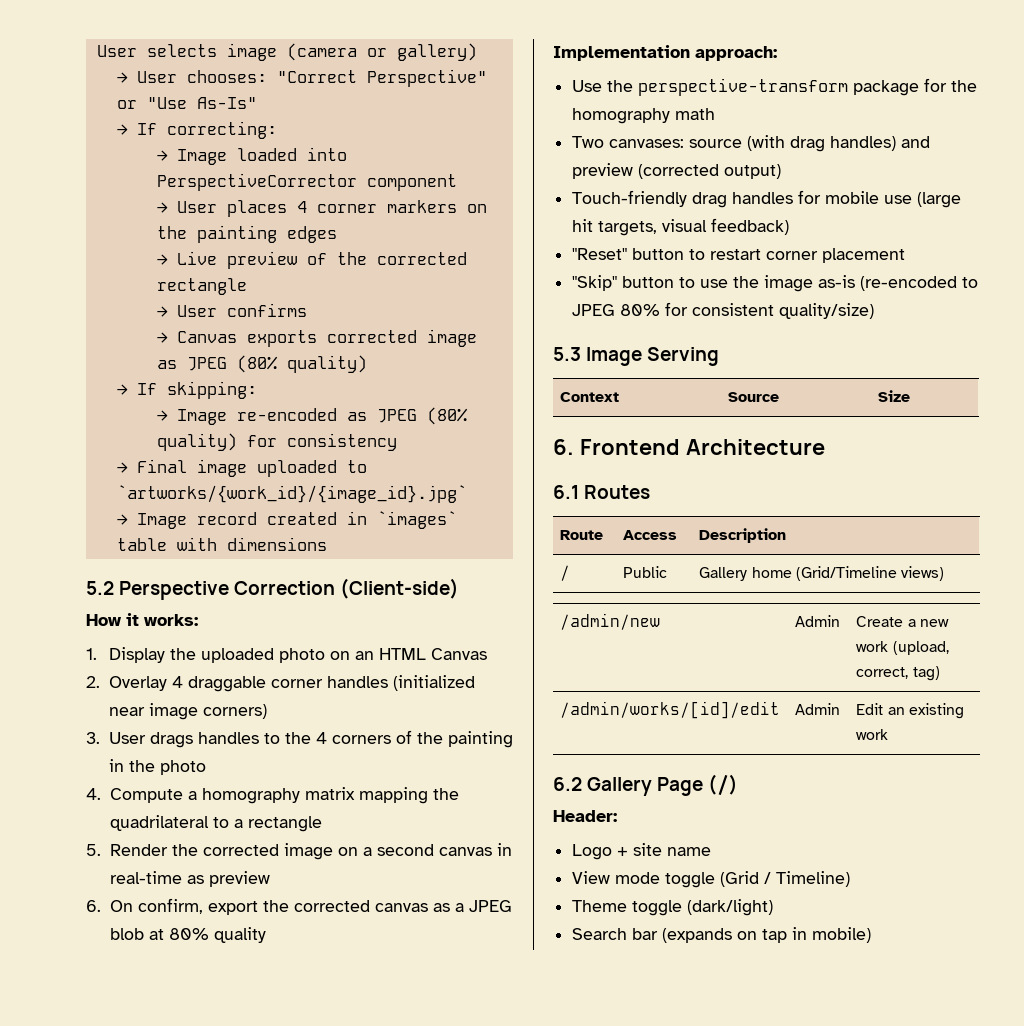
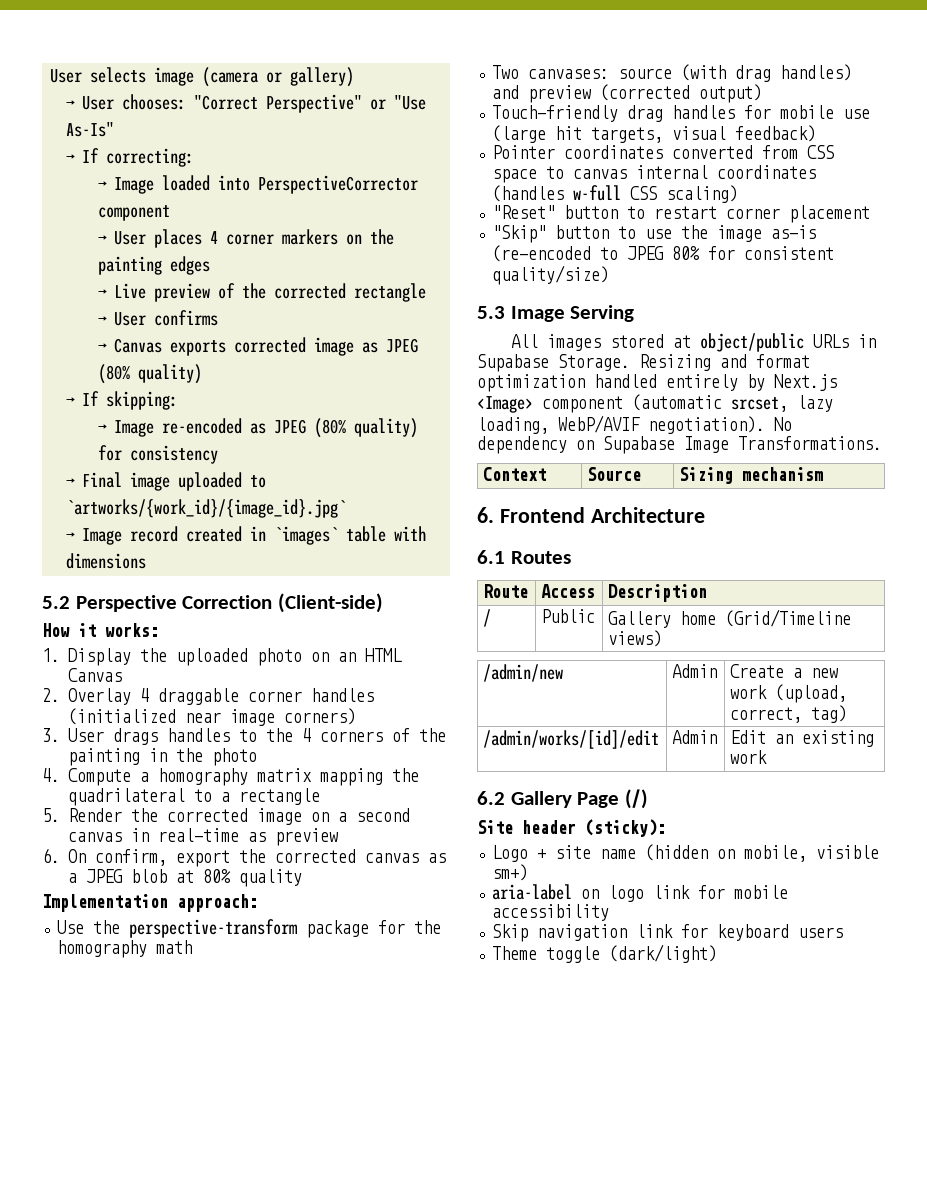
(790, 226) none -> [492,145,835,159] [492,165,817,183] [492,185,739,203] // Pointer coordinates converted from CSS space to canvas internal coordinates (handles w-full CSS scaling)
(720, 356) none -> [511,333,877,352] [477,354,810,372] [477,374,837,392] [477,394,833,413] [477,415,792,434] [477,436,882,454] // All images stored at object/public URLs in Supabase Storage. Resizing and format optimization handled entirely by Next.js <Image> component (automatic srcset, lazy loading, WebP/AVIF negotiation). No dependency on Supabase Image Transformations.
[878,390,911,402] Size -> [679,467,824,484] Sizing mechanism
[553,810,617,822] Header: -> [477,819,666,837] Site header (sticky):
[572,871,851,888] [572,899,774,916] [572,927,872,943] // View mode toggle (Grid / Timeline) // Theme toggle (dark/light) // Search bar (expands on tap in mobile) -> [645,844,880,862] [492,864,529,881] [492,884,789,902] [492,904,610,921] [492,924,844,942] [492,944,718,963] (hidden on mobile, visible sm+) // aria-label on logo link for mobile accessibility // Skip navigation link for keyboard users // Theme toggle (dark/light)

